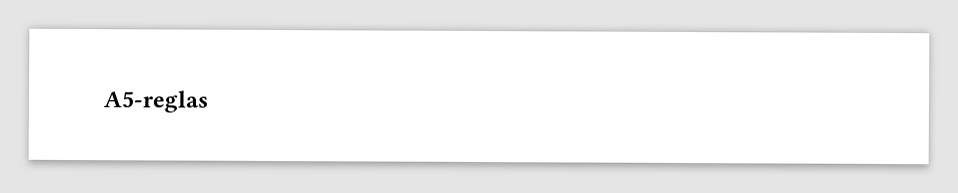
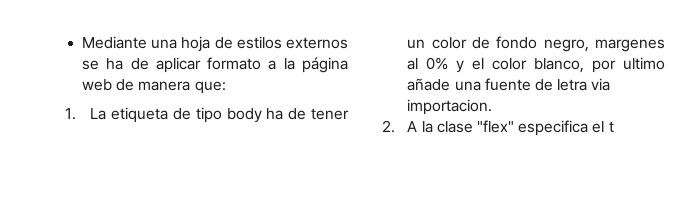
[103,90,209,113] A5-reglas -> [82,36,348,52] [82,57,348,73] [82,79,226,94] [65,107,349,123] [407,36,665,52] [407,57,665,73] [407,78,611,91] [407,99,493,115] [382,120,614,136] Mediante una hoja de estilos externos se ha de aplicar formato a la página web de manera que: // 1. La etiqueta de tipo body ha de tener un color de fondo negro, margenes al 0% y el color blanco, por ultimo añade una fuente de letra via importacion. // 2. A la clase "flex" especifica el t

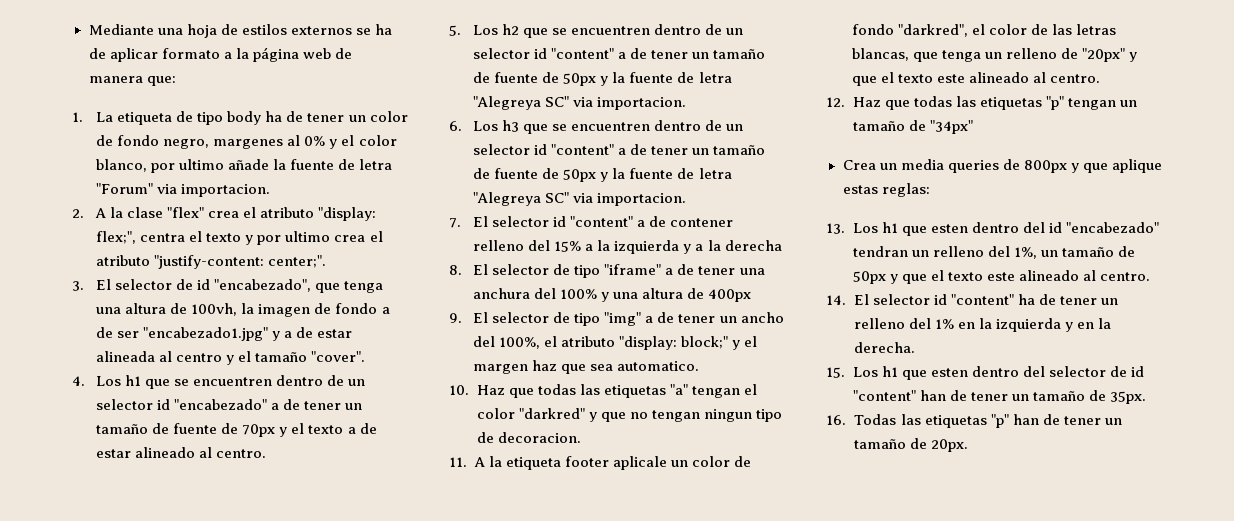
[454,78,588,91] una fuente de letra -> [273,159,393,170] [96,183,154,194] la fuente de letra "Forum"
[518,120,614,136] especifica el t -> [208,207,377,221] [96,231,383,245] [96,255,327,269] [72,279,384,293] [96,303,390,317] [96,327,353,341] [96,351,366,365] [72,375,366,389] [96,399,363,410] [96,423,377,437] [96,447,267,458] [449,24,744,38] [473,48,766,59] [473,72,732,86] [473,96,687,110] [449,120,744,134] [473,144,766,155] [473,168,732,182] [473,192,687,206] [449,216,734,228] [473,240,782,254] [449,264,765,278] [473,288,752,302] [449,312,784,326] [473,336,758,350] [473,360,700,374] [449,384,757,398] [476,408,782,422] [476,432,581,443] [449,456,751,470] [851,24,1116,37] [851,48,1137,62] [851,72,1100,86] [826,96,1137,110] [852,120,973,134] [842,159,1162,173] [842,183,930,197] [826,222,1159,236] [852,246,1135,259] [852,270,1150,284] [826,294,1118,305] [853,318,1111,332] [853,342,915,353] [826,366,1144,380] [852,390,1146,404] [826,414,1122,428] [853,438,968,452] crea el atributo "display: flex;", centra el texto y por ultimo crea el atributo "justify-content: center;". // 3. El selector de id "encabezado", que tenga una altura de 100vh, la imagen de fondo a de ser "encabezado1.jpg" y a de estar alineada al centro y el tamaño "cover". // 4. Los h1 que se encuentren dentro de un selector id "encabezado" a de tener un tamaño de fuente de 70px y el texto a de estar alineado al centro. // 5. Los h2 que se encuentren dentro de un selector id "content" a de tener un tamaño de fuente de 50px y la fuente de letra "Alegreya SC" via importacion. // 6. Los h3 que se encuentren dentro de un selector id "content" a de tener un tamaño de fuente de 50px y la fuente de letra "Alegreya SC" via importacion. // 7. El selector id "content" a de contener relleno del 15% a la izquierda y a la derecha // 8. El selector de tipo "iframe" a de tener una anchura del 100% y una altura de 400px // 9. El selector de tipo "img" a de tener un ancho del 100%, el atributo "display: block;" y el margen haz que sea automatico. // 10. Haz que todas las etiquetas "a" tengan el color "darkred" y que no tengan ningun tipo de decoracion. // 11. A la etiqueta footer aplicale un color de fondo "darkred", el color de las letras blancas, que tenga un relleno de "20px" y que el texto este alineado al centro. // 12. Haz que todas las etiquetas "p" tengan un tamaño de "34px" // Crea un media queries de 800px y que aplique estas reglas: // 13. Los h1 que esten dentro del id "encabezado" tendran un relleno del 1%, un tamaño de 50px y que el texto este alineado al centro. // 14. El selector id "content" ha de tener un relleno del 1% en la izquierda y en la derecha. // 15. Los h1 que esten dentro del selector de id "content" han de tener un tamaño de 35px. // 16. Todas las etiquetas "p" han de tener un tamaño de 20px.

